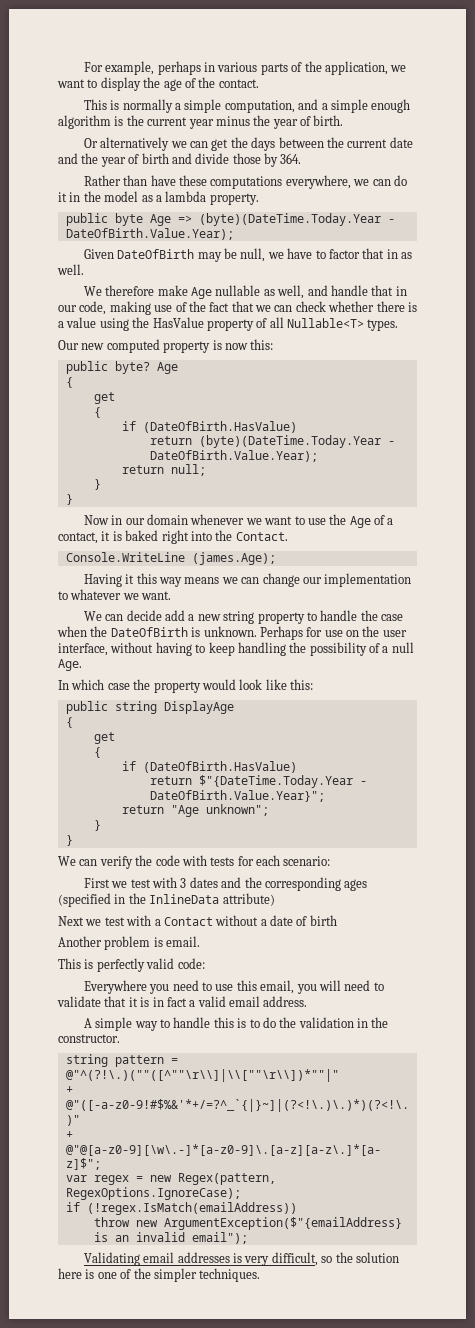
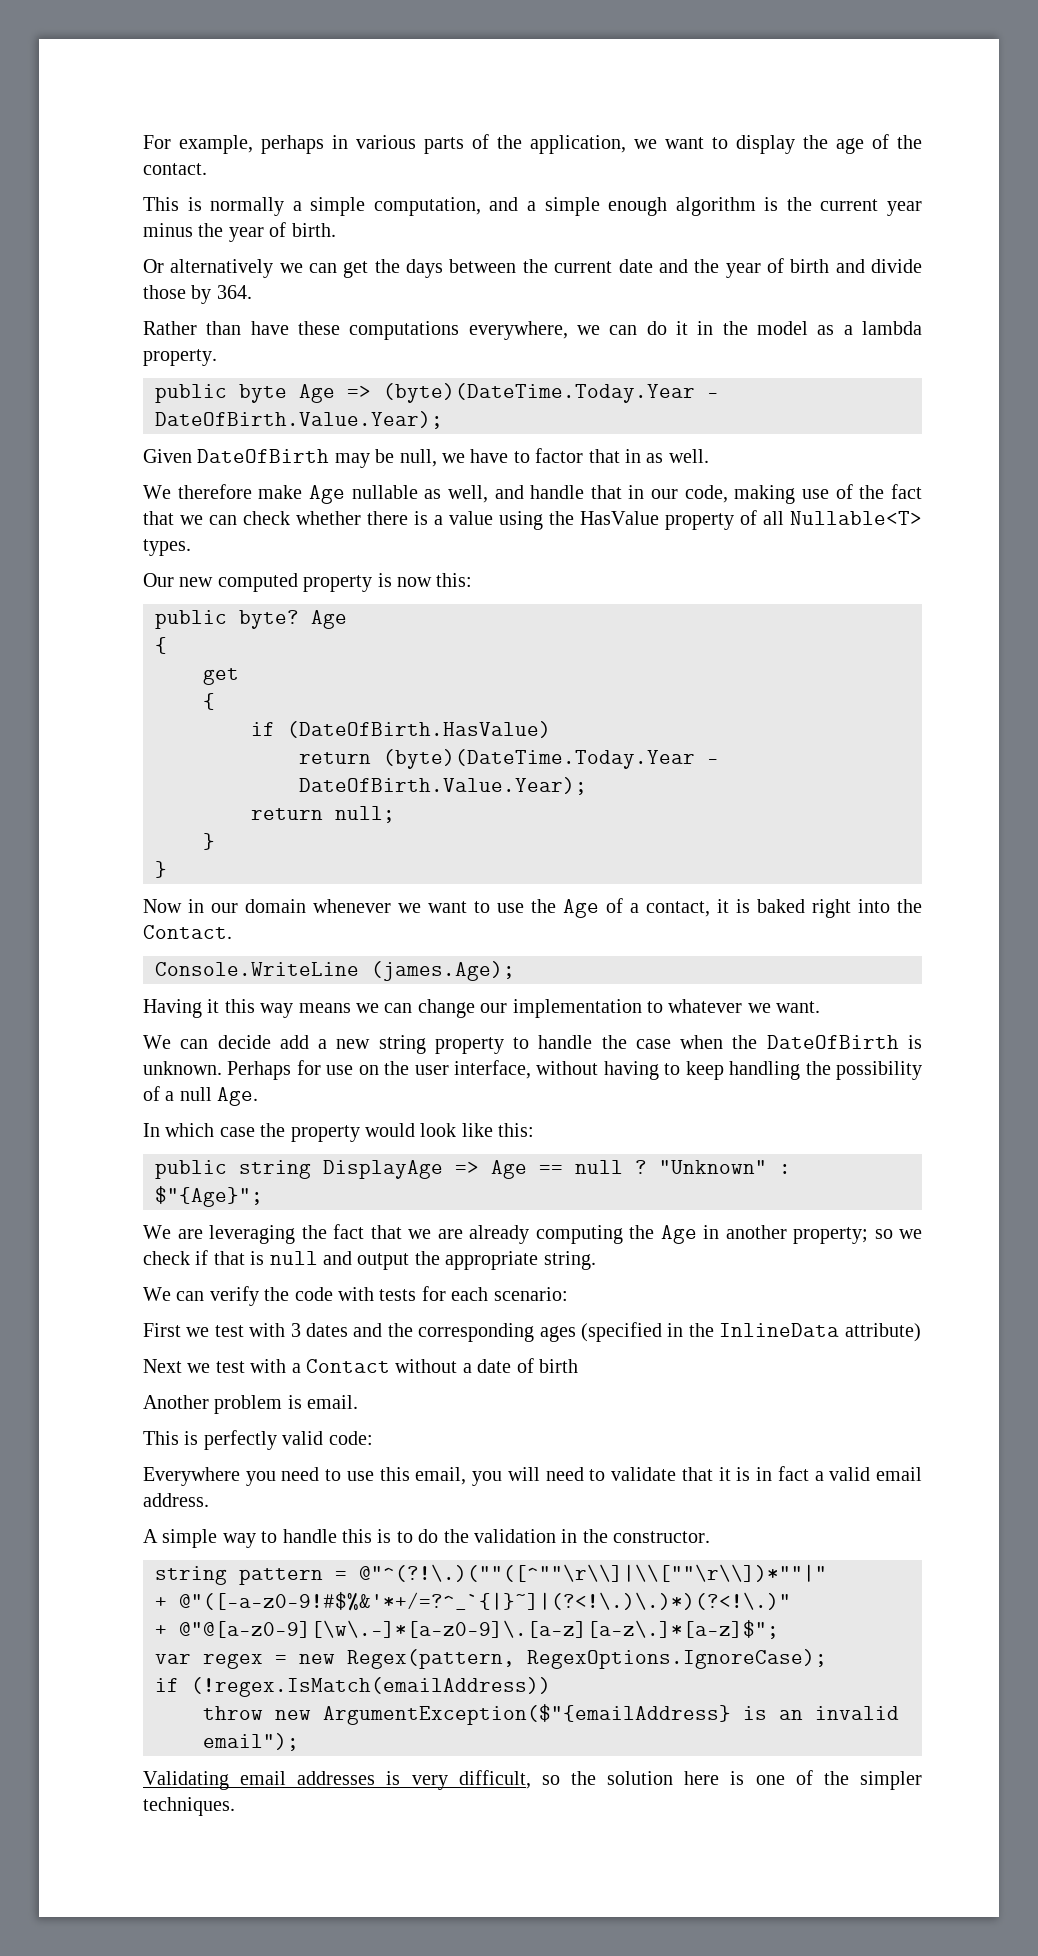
[65,717,73,728] [93,732,115,744] [93,747,101,758] [121,761,297,773] [149,775,367,788] [149,790,325,802] [121,804,269,817] [93,820,101,831] [65,835,73,846] // { // get // { // if (DateOfBirth.HasValue) // return $"{DateTime.Today.Year - DateOfBirth.Value.Year}"; // return "Age unknown"; // } // } -> [455,1160,791,1179] [155,1186,263,1207] [143,1224,922,1244] [143,1250,596,1270] => Age == null ? "Unknown" : $"{Age}"; // We are leveraging the fact that we are already computing the Age in another property; so we check if that is null and output the appropriate string.

